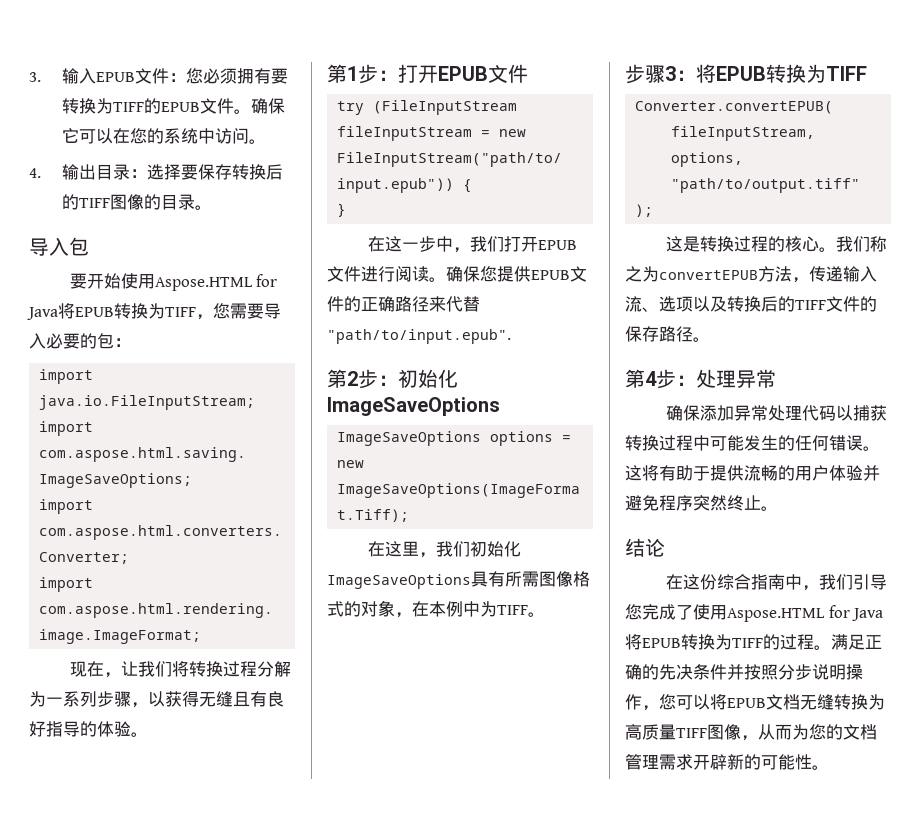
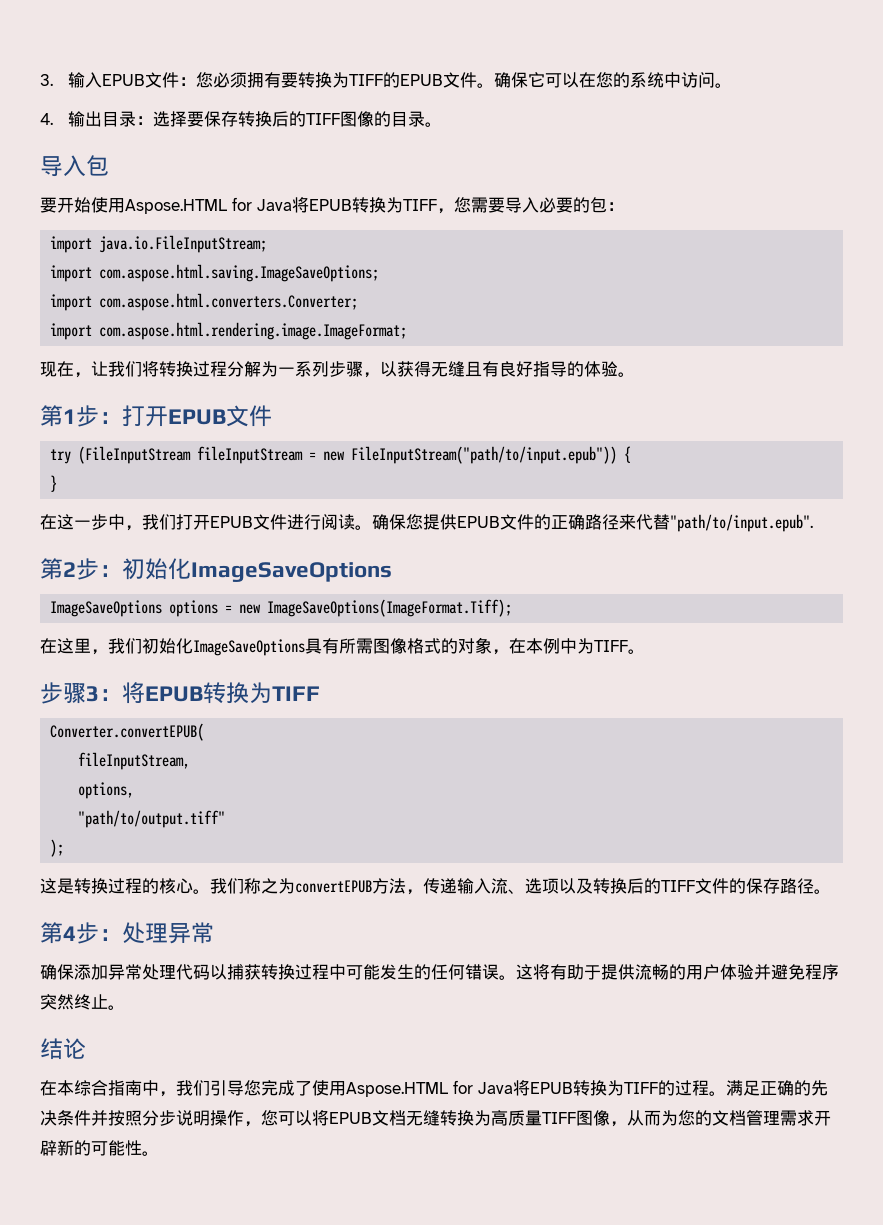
[682,574,717,590] 这份 -> [57,1080,74,1096] 本

